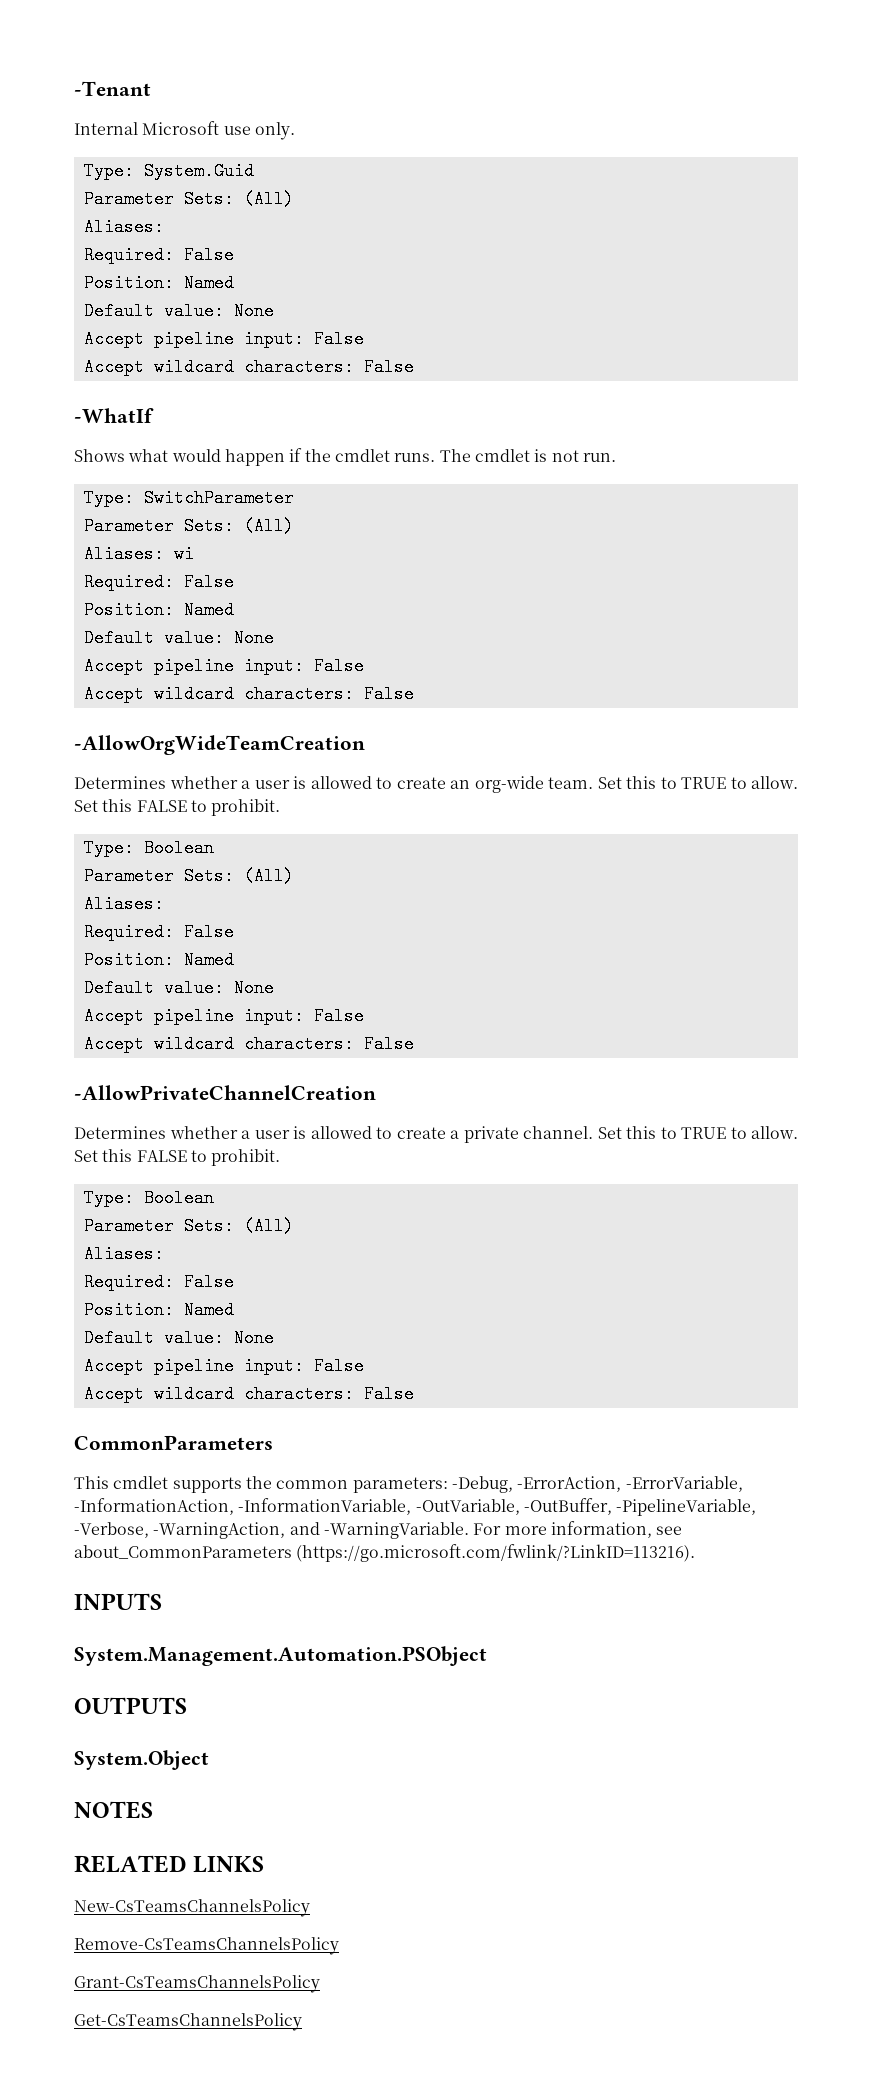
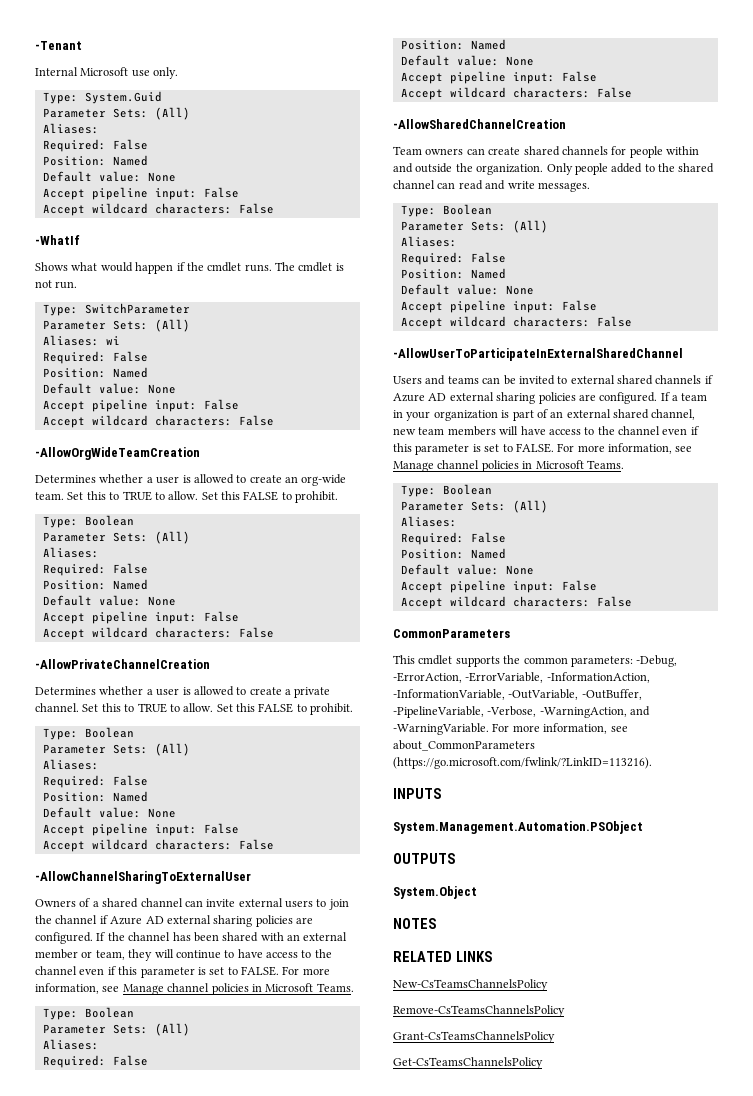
(414, 1394) none -> [35,871,251,884] [35,898,349,910] [35,915,313,927] [35,932,348,944] [35,949,332,961] [35,966,330,978] [35,983,354,995] [42,1007,134,1020] [42,1023,190,1036] [42,1039,99,1050] [42,1055,148,1068] [400,39,506,50] [400,55,534,66] [400,71,597,84] [400,87,632,100] [393,119,566,129] [393,146,699,158] [393,163,715,175] [393,180,590,192] [400,204,492,217] [400,220,548,233] [400,236,457,247] [400,252,506,265] [400,268,506,279] [400,284,534,295] [400,300,597,313] [400,316,632,329] [393,348,683,361] [393,375,713,385] [393,392,708,404] [393,409,696,421] [393,426,699,436] [393,443,693,455] [393,460,624,472] [400,484,492,497] [400,500,548,513] [400,516,457,527] [400,532,506,545] [400,548,506,559] [400,564,534,575] [400,580,597,593] [400,596,632,609] // -AllowChannelSharingToExternalUser // Owners of a shared channel can invite external users to join the channel if Azure AD external sharing policies are configured. If the channel has been shared with an external member or team, they will continue to have access to the channel even if this parameter is set to FALSE. For more information, see Manage channel policies in Microsoft Teams. // Type: Boolean // Parameter Sets: (All) // Aliases: // Required: False // Position: Named // Default value: None // Accept pipeline input: False // Accept wildcard characters: False // -AllowSharedChannelCreation // Team owners can create shared channels for people within and outside the organization. Only people added to the shared channel can read and write messages. // Type: Boolean // Parameter Sets: (All) // Aliases: // Required: False // Position: Named // Default value: None // Accept pipeline input: False // Accept wildcard characters: False // -AllowUserToParticipateInExternalSharedChannel // Users and teams can be invited to external shared channels if Azure AD external sharing policies are configured. If a team in your organization is part of an external shared channel, new team members will have access to the channel even if this parameter is set to FALSE. For more information, see Manage channel policies in Microsoft Teams. // Type: Boolean // Parameter Sets: (All) // Aliases: // Required: False // Position: Named // Default value: None // Accept pipeline input: False // Accept wildcard characters: False

